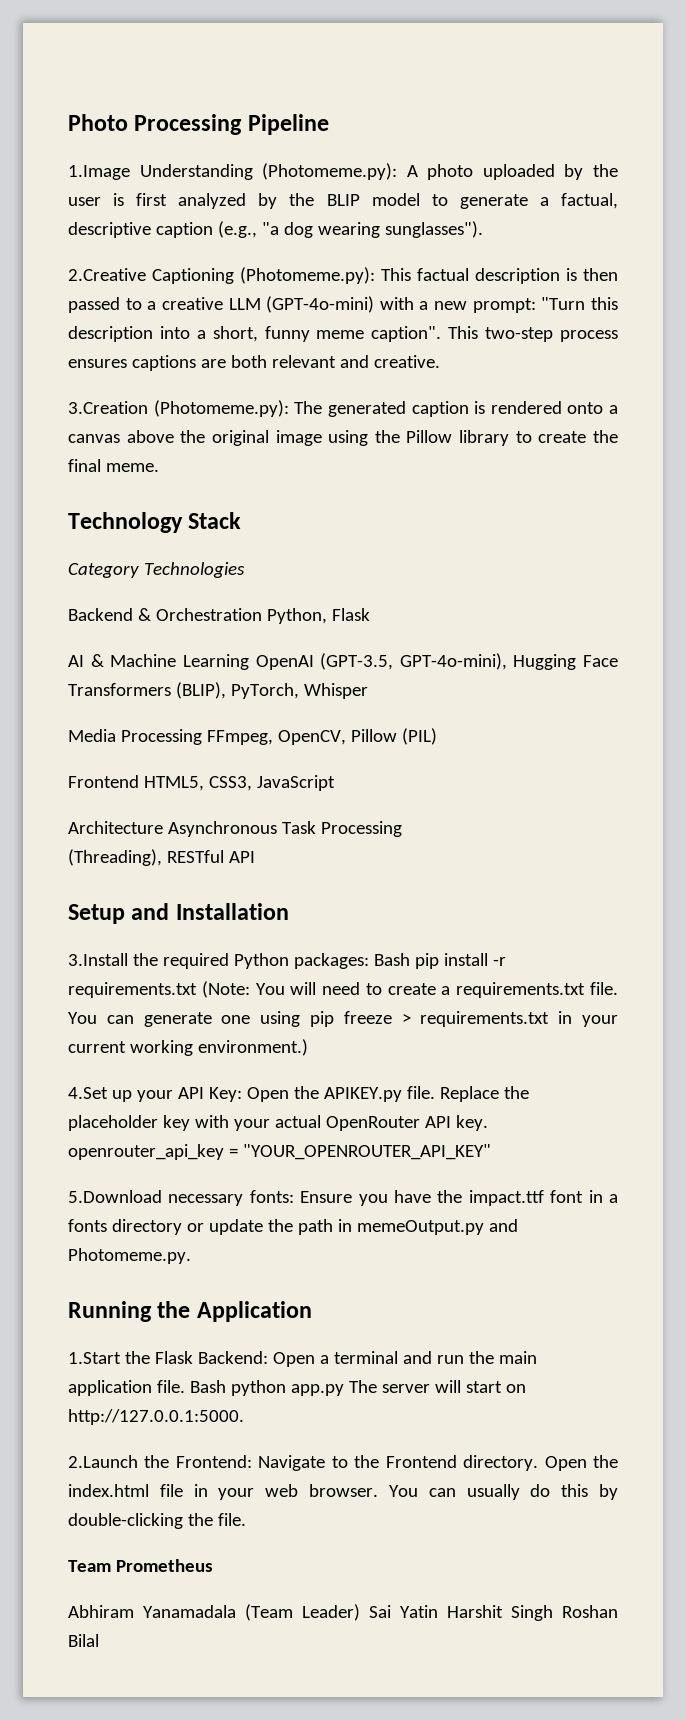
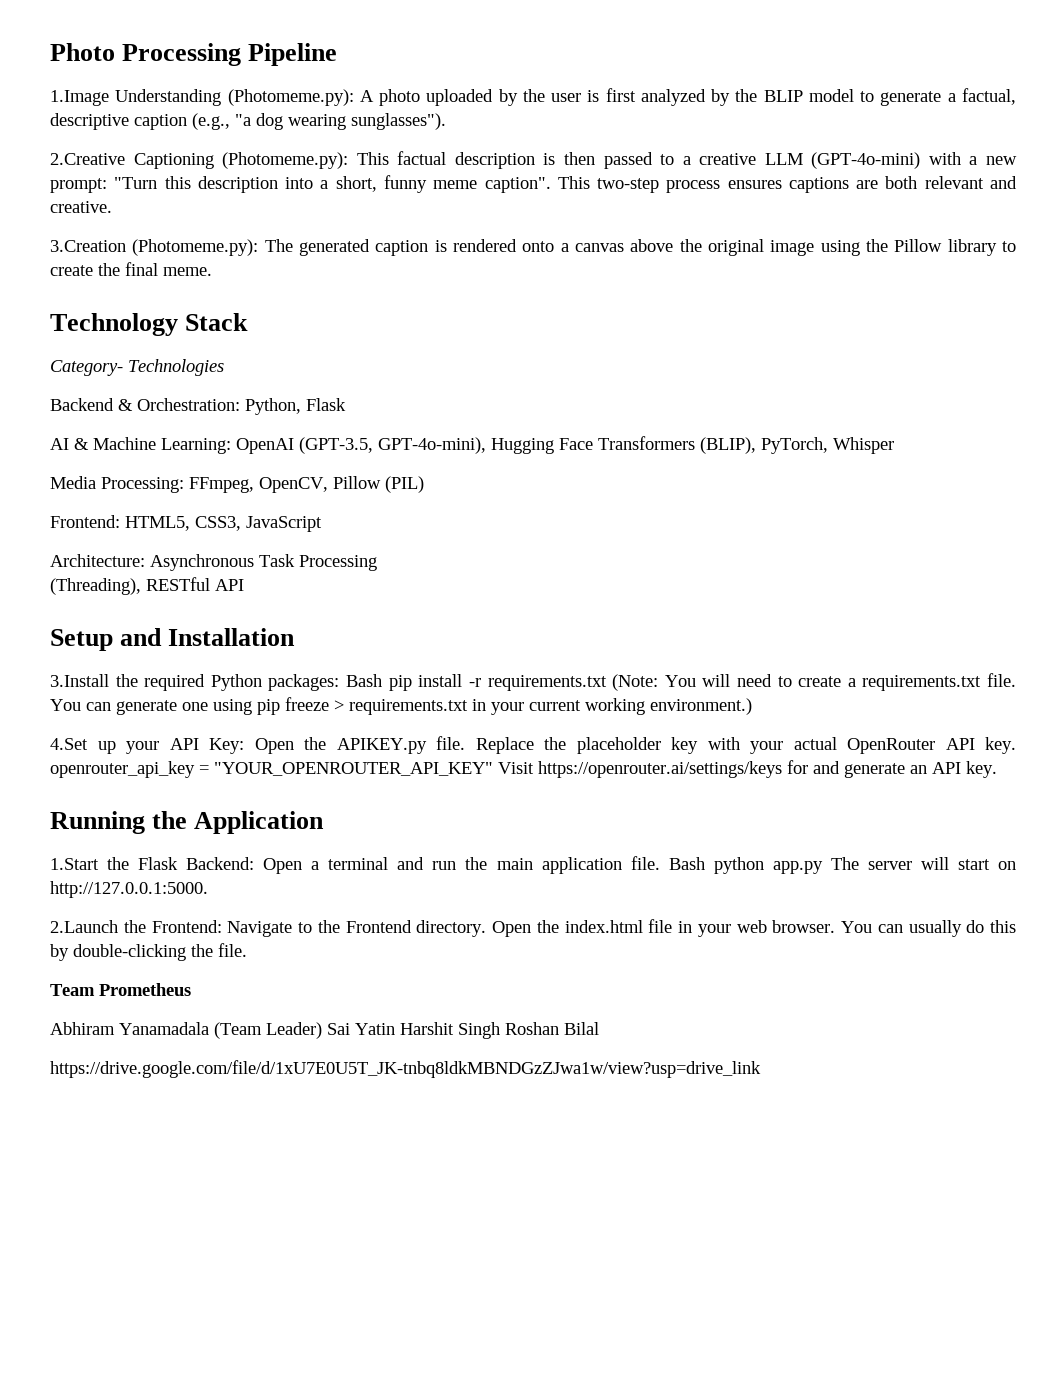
[68,563,139,578] Category -> [50,360,123,376] Category-
[155,608,262,621] Orchestration -> [137,398,240,411] Orchestration:
[182,654,249,670] Learning -> [161,438,231,454] Learning:
[120,729,202,745] Processing -> [101,477,184,493] Processing:
[68,775,139,788] Frontend -> [50,515,120,528] Frontend:
[68,821,163,834] Architecture -> [50,554,145,567] Architecture:
[68,1190,618,1206] [68,1219,518,1235] [68,1248,191,1264] // 5.Download necessary fonts: Ensure you have the impact.ttf font in a fonts directory or update the path in memeOutput.py and Photomeme.py. -> [498,760,997,778] Visit https://openrouter.ai/settings/keys for and generate an API key.
(99, 1640) none -> [50,1060,761,1078] // https://drive.google.com/file/d/1xU7E0U5T_JK-tnbq8ldkMBNDGzZJwa1w/view?usp=drive_link

